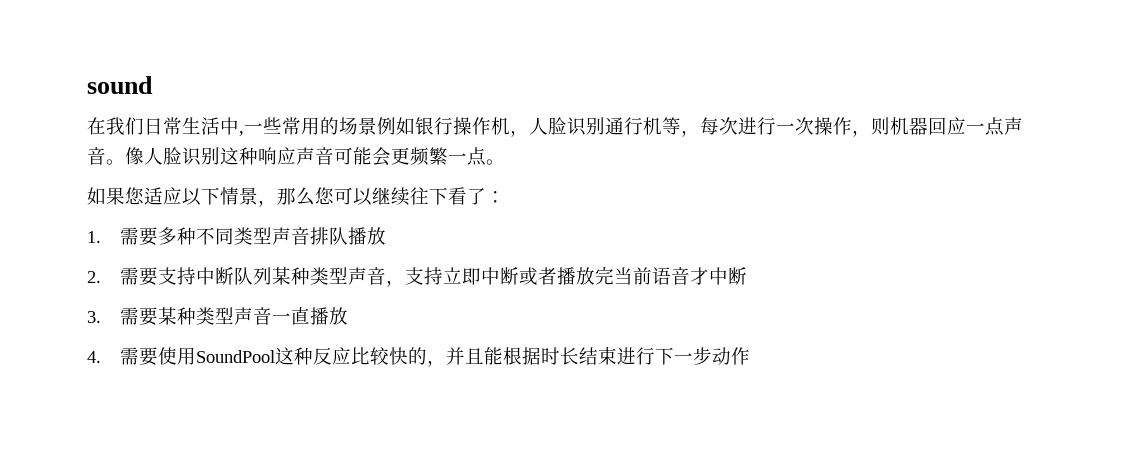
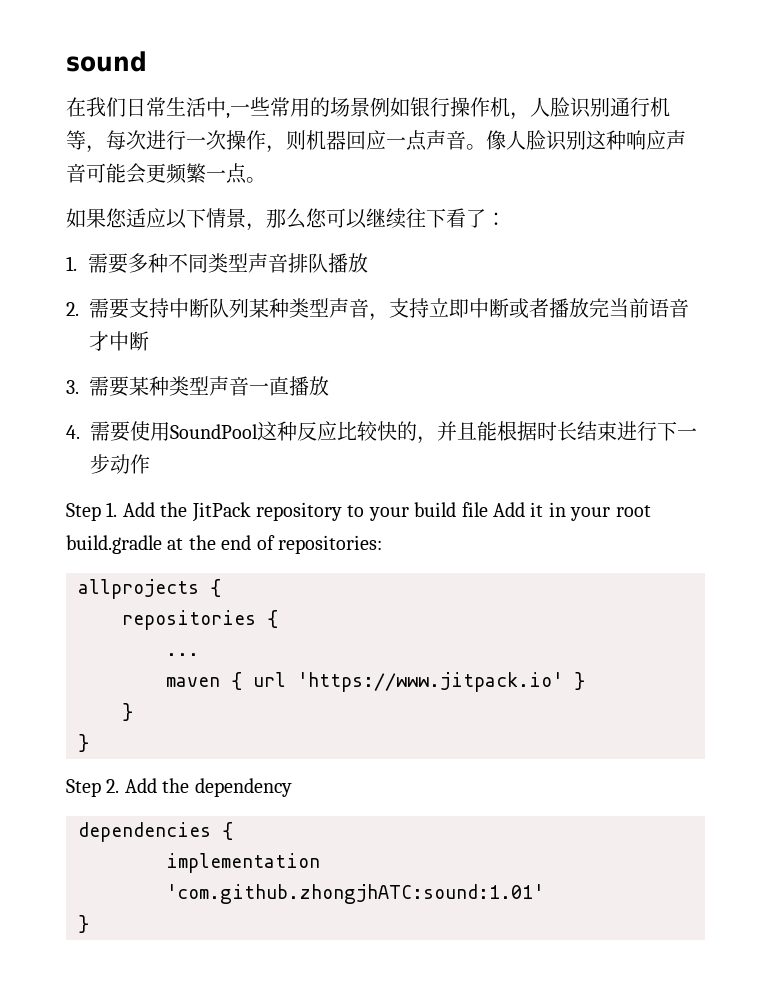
(750, 356) none -> [66,502,651,522] [66,535,382,554] [78,579,221,599] [122,610,278,630] [166,653,199,656] [166,672,585,692] [122,703,133,721] [78,734,89,752] [66,778,292,797] [78,822,233,842] [166,853,320,873] [166,884,544,904] [78,915,89,933] // Step 1. Add the JitPack repository to your build file Add it in your root build.gradle at the end of repositories: // allprojects { // repositories { // ... // maven { url 'https://www.jitpack.io' } // } // } // Step 2. Add the dependency // dependencies { // implementation 'com.github.zhongjhATC:sound:1.01' // }

